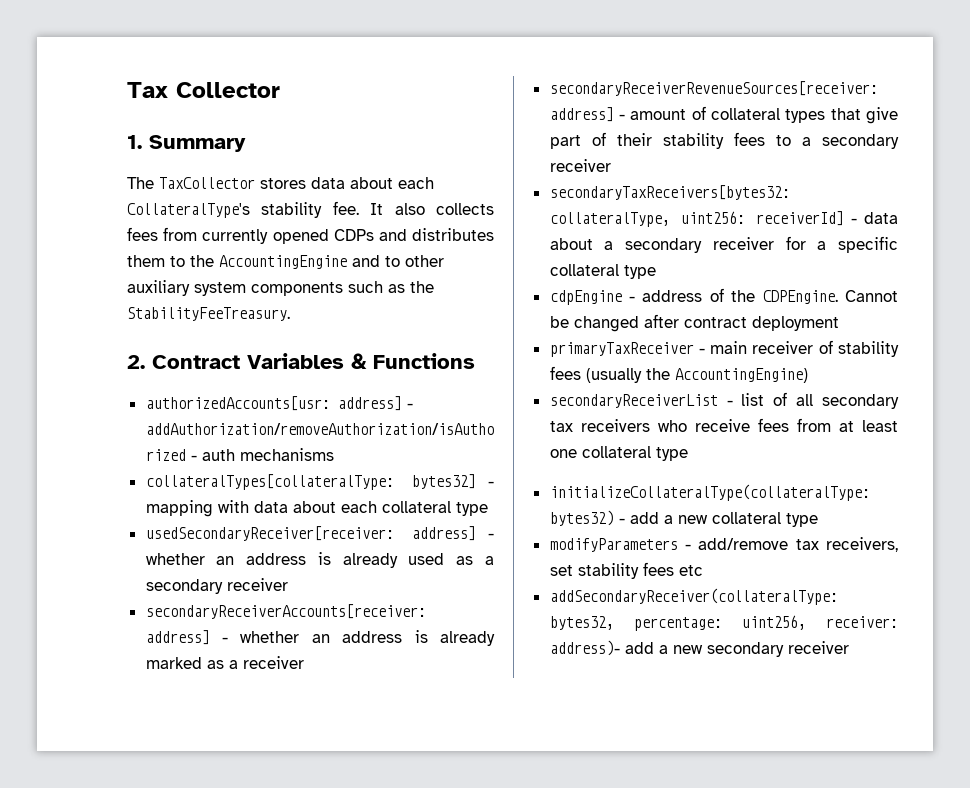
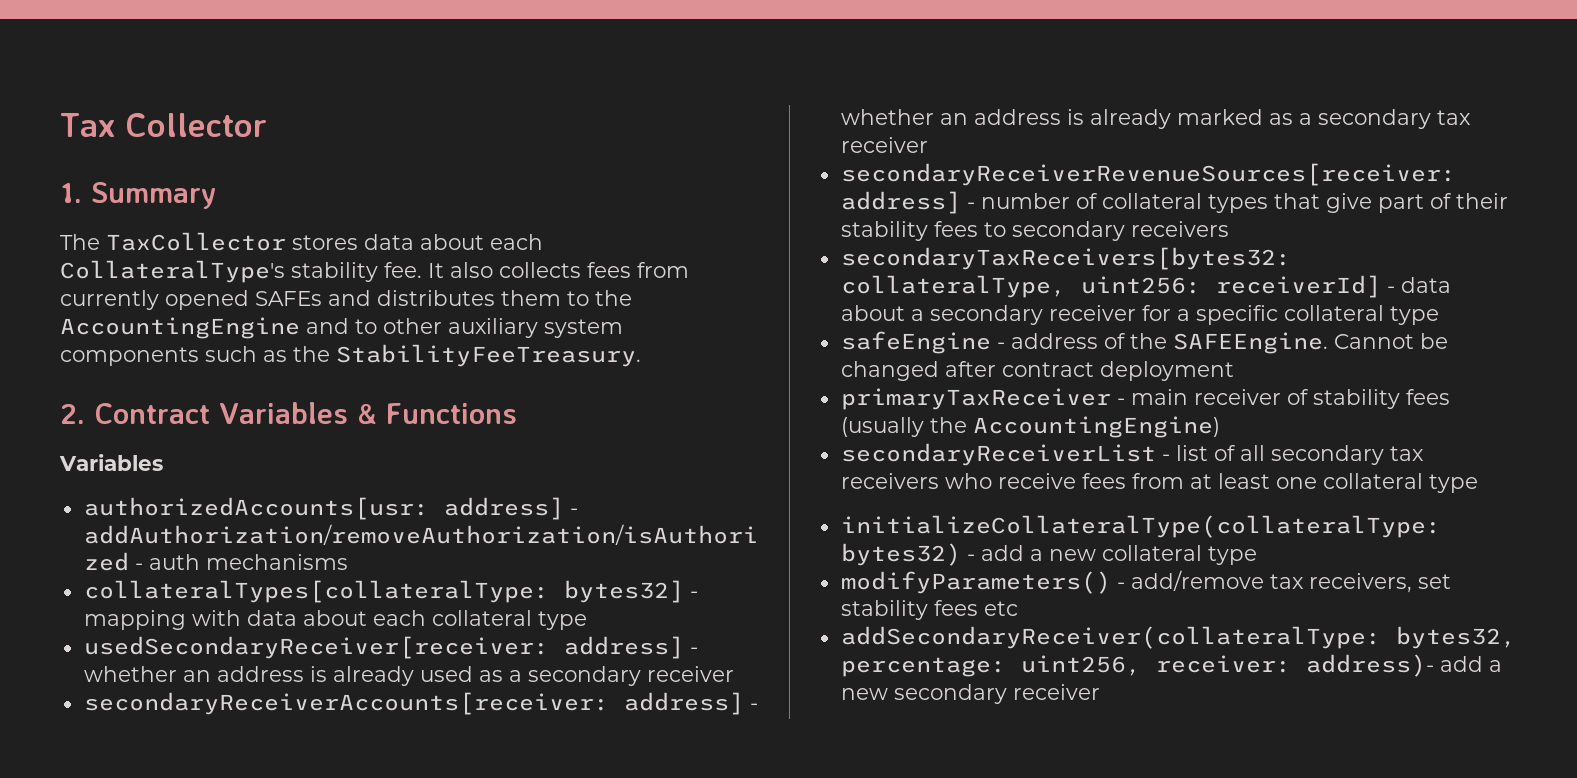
[333,229,374,241] CDPs -> [255,291,322,306] SAFEs
(475, 361) none -> [59,454,163,471] // Variables
(238, 664) none -> [1317,109,1471,129] secondary tax
[630,109,687,120] amount -> [980,193,1070,209] number
[801,134,899,149] [549,159,611,172] a secondary receiver -> [1011,221,1229,241] secondary receivers
[549,290,622,305] cdpEngine -> [840,331,991,354] safeEngine
[762,290,838,304] CDPEngine. -> [1172,332,1328,354] SAFEEngine.
[549,538,678,552] modifyParameters -> [840,571,1111,594] modifyParameters()

